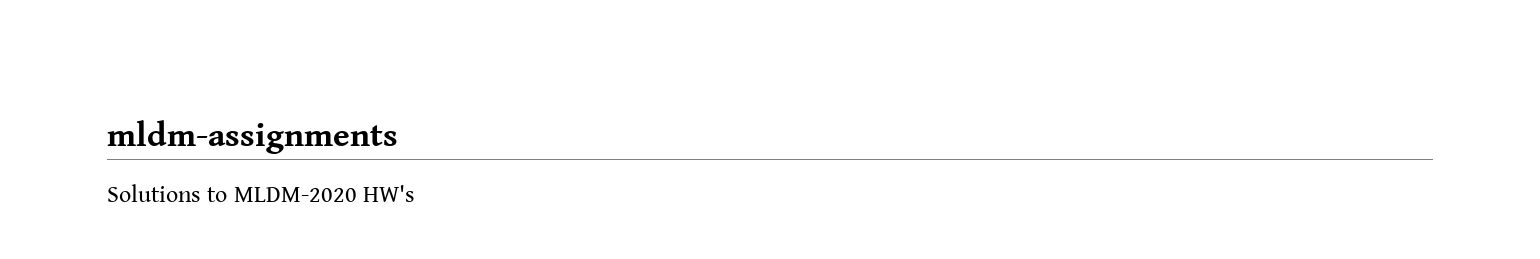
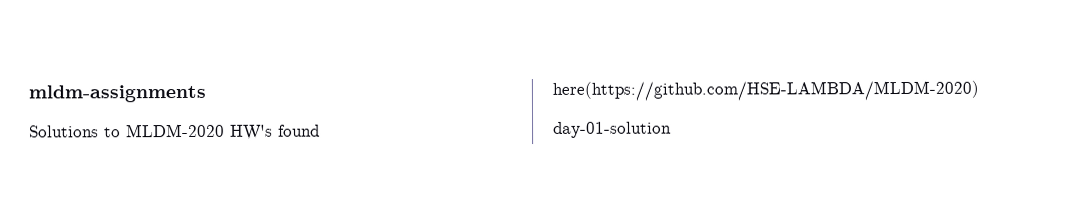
(416, 193) none -> [278,124,320,137] [552,80,979,101] [553,121,672,138] found here(https://github.com/HSE-LAMBDA/MLDM-2020) // day-01-solution

